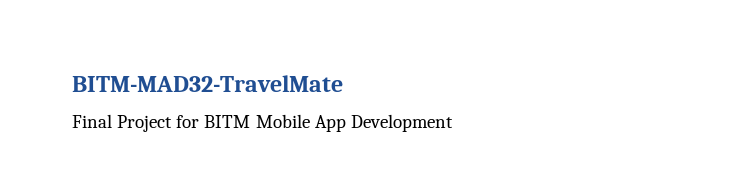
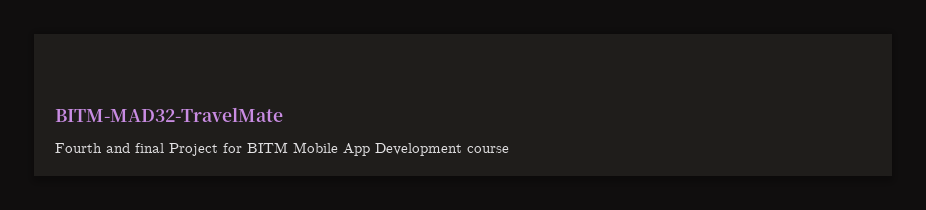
[72,114,112,128] Final -> [55,143,164,153] Fourth and final
(453, 123) none -> [467,146,509,153] course

